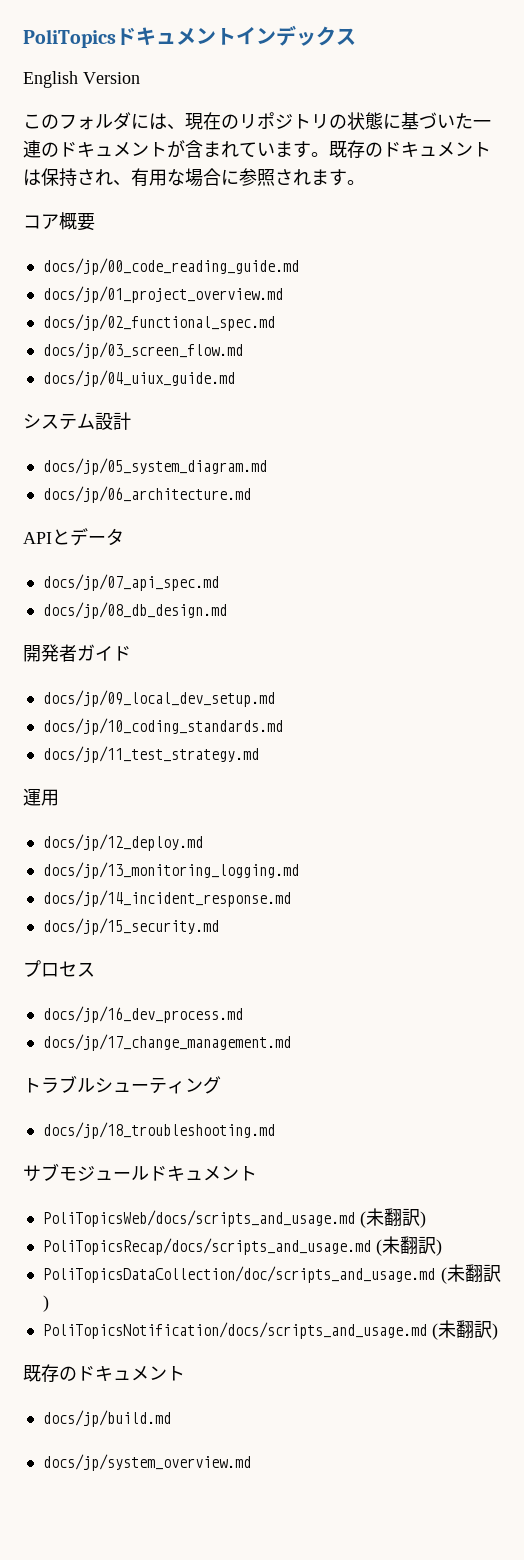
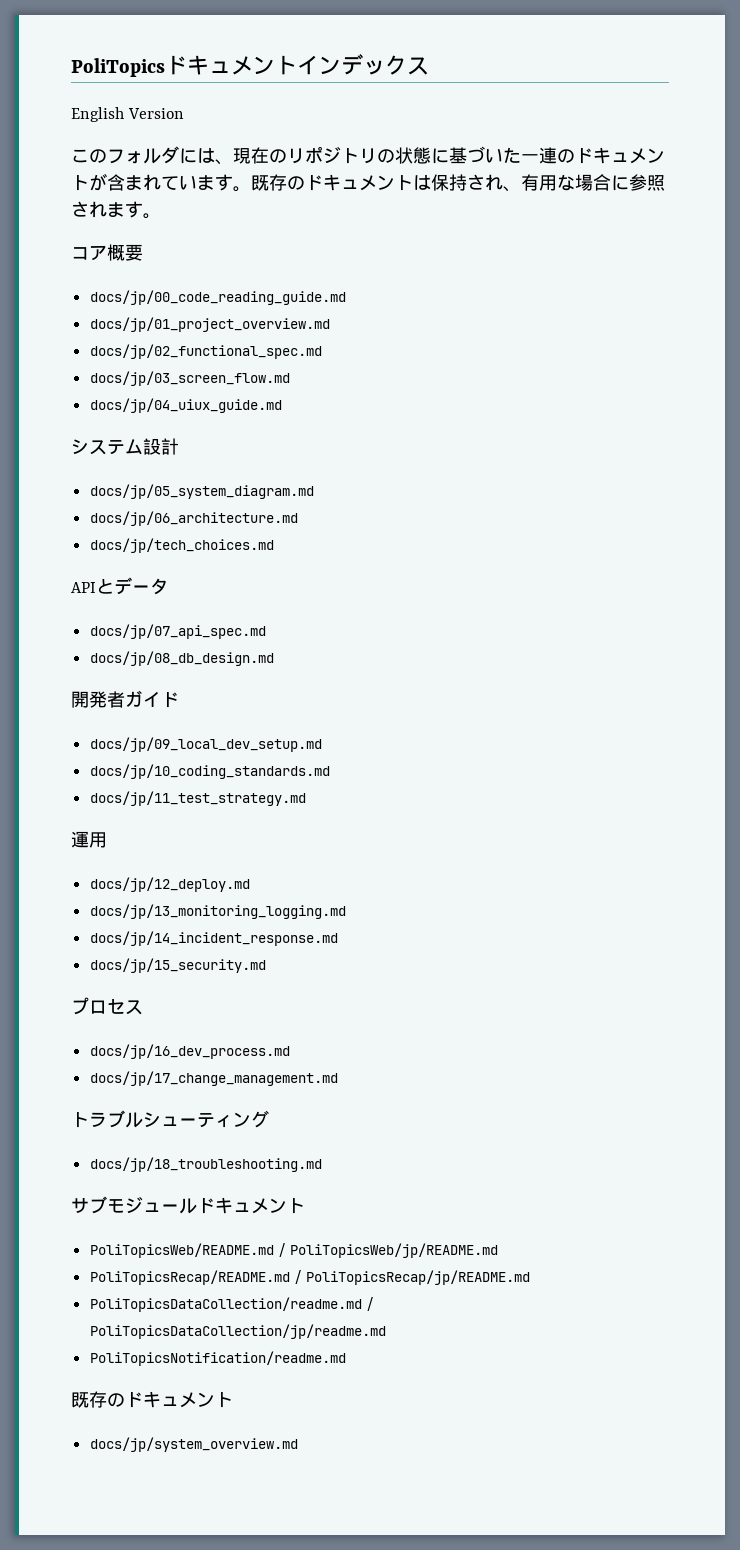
(251, 494) none -> [90,538,275,553] // docs/jp/tech_choices.md
[42,1208,426,1228] [42,1236,442,1256] [42,1264,501,1284] [42,1295,49,1312] [42,1320,498,1340] [23,1364,185,1382] [42,1410,171,1427] PoliTopicsWeb/docs/scripts_and_usage.md (未翻訳) // PoliTopicsRecap/docs/scripts_and_usage.md (未翻訳) // PoliTopicsDataCollection/doc/scripts_and_usage.md (未翻訳) // PoliTopicsNotification/docs/scripts_and_usage.md (未翻訳) // 既存のドキュメント // docs/jp/build.md -> [90,1243,498,1258] [90,1270,530,1285] [90,1297,373,1312] [90,1324,387,1339] [90,1351,347,1366] [71,1391,233,1408] PoliTopicsWeb/README.md / PoliTopicsWeb/jp/README.md // PoliTopicsRecap/README.md / PoliTopicsRecap/jp/README.md // PoliTopicsDataCollection/readme.md / PoliTopicsDataCollection/jp/readme.md // PoliTopicsNotification/readme.md // 既存のドキュメント

